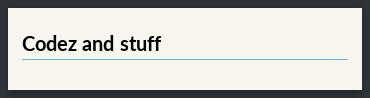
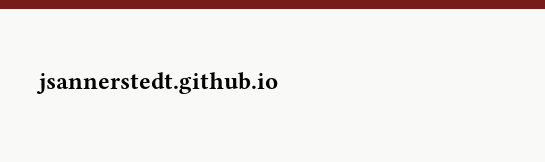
[22,35,162,51] Codez and stuff -> [36,72,278,94] jsannerstedt.github.io

